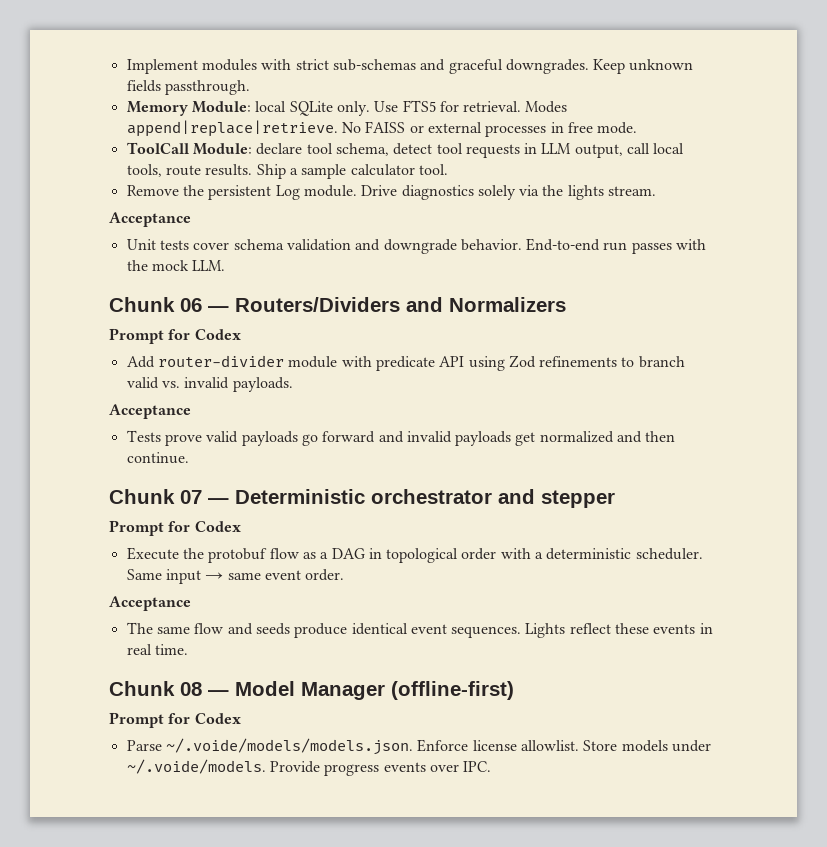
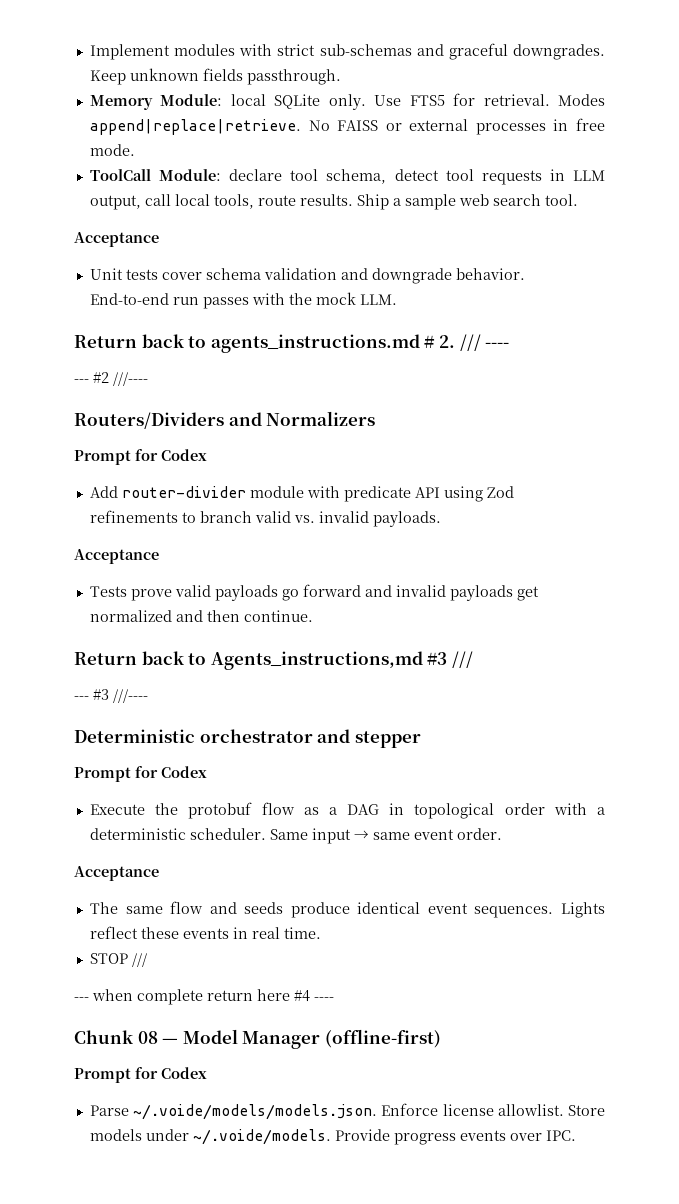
[350,164,415,176] calculator -> [458,194,541,206] web search
[126,185,657,200] // Remove the persistent Log module. Drive diagnostics solely via the lights stream. -> (578, 200) none
[109,297,229,312] Chunk 06 — -> [74,334,510,353] [74,372,148,386] Return back to agents_instructions.md # 2. /// ---- // --- #2 ///---- //
[109,489,229,504] Chunk 07 — -> [74,651,473,670] [74,689,148,703] Return back to Agents_instructions,md #3 /// // --- #3 ///---- //
(188, 649) none -> [89,953,147,967] [74,989,334,1005] // STOP /// // --- when complete return here #4 ----

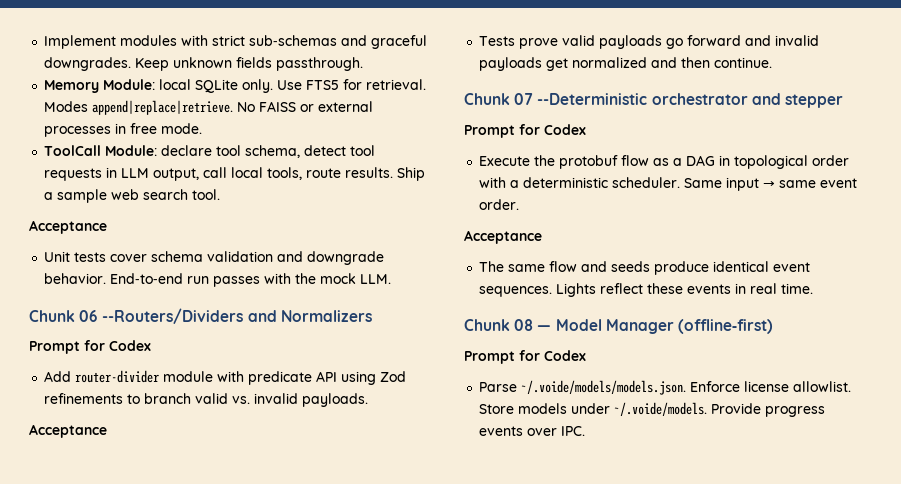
[74,334,510,353] [74,372,148,386] [74,412,224,429] Return back to agents_instructions.md # 2. /// ---- // --- #2 ///---- // Routers/Dividers -> [29,308,244,324] Chunk 06 --Routers/Dividers
[74,651,473,670] [74,689,148,703] [74,729,195,743] Return back to Agents_instructions,md #3 /// // --- #3 ///---- // Deterministic -> [464,93,648,105] Chunk 07 --Deterministic
[89,953,147,967] [74,989,334,1005] // STOP /// // --- when complete return here #4 ---- -> (814, 288) none

